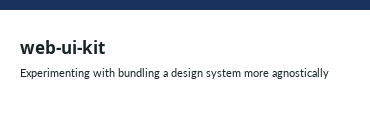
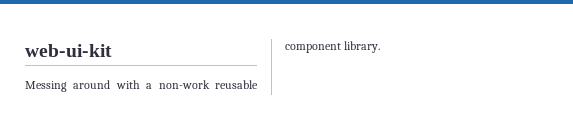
[20,68,329,79] Experimenting with bundling a design system more agnostically -> [25,80,258,92] [285,41,381,53] Messing around with a non-work reusable component library.

